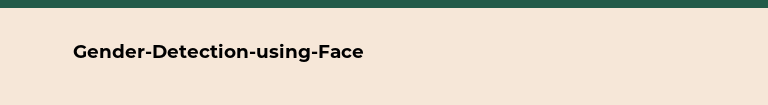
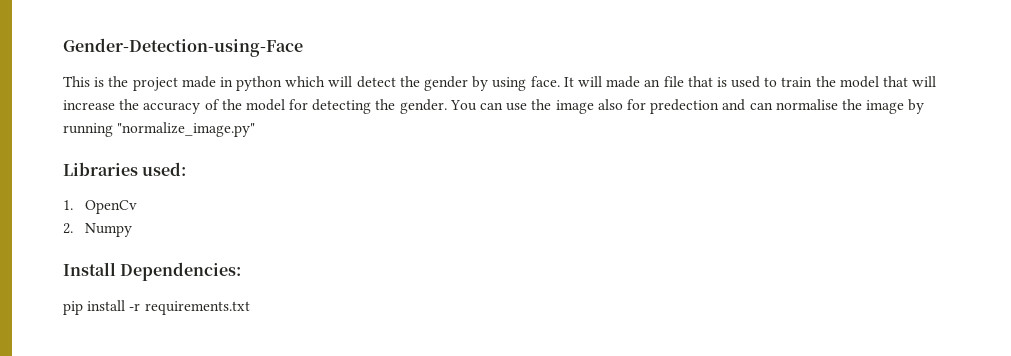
(364, 52) none -> [63,76,937,91] [63,99,925,114] [63,122,256,137] [63,162,187,176] [63,200,138,214] [63,223,133,237] [63,262,242,281] [63,300,250,315] // This is the project made in python which will detect the gender by using face. It will made an file that is used to train the model that will increase the accuracy of the model for detecting the gender. You can use the image also for predection and can normalise the image by running "normalize_image.py" // Libraries used: // 1. OpenCv // 2. Numpy // Install Dependencies: // pip install -r requirements.txt

